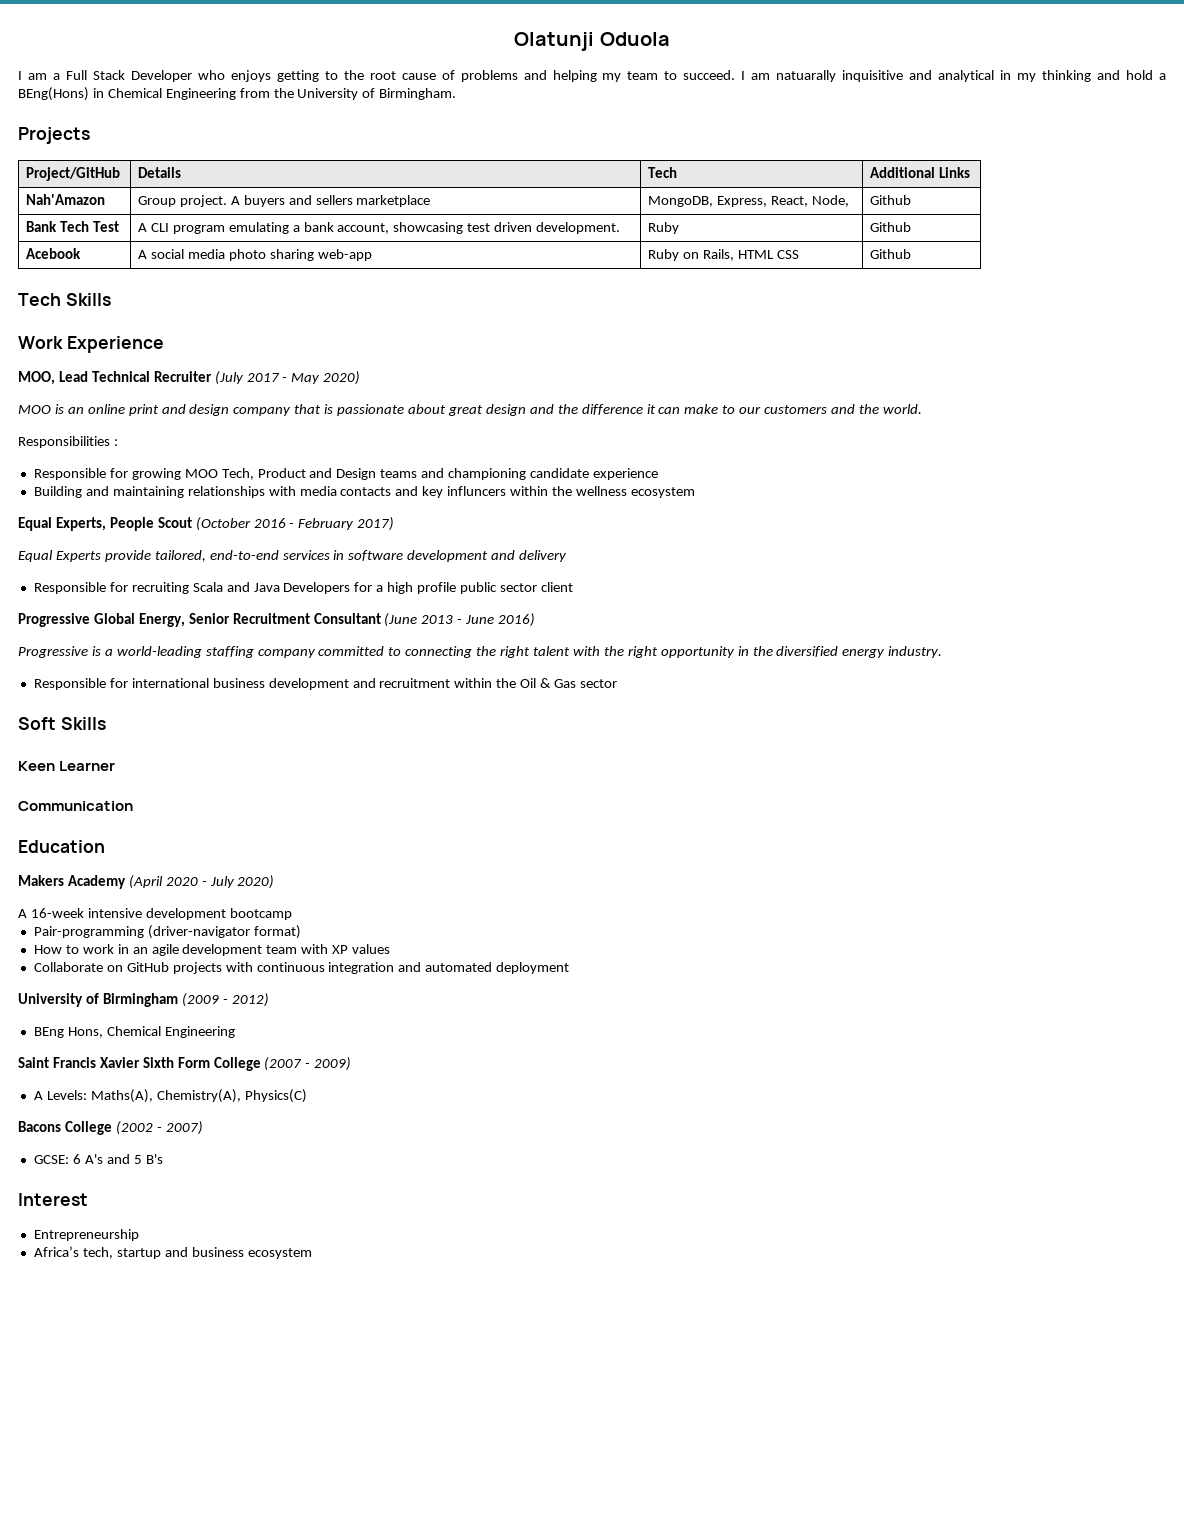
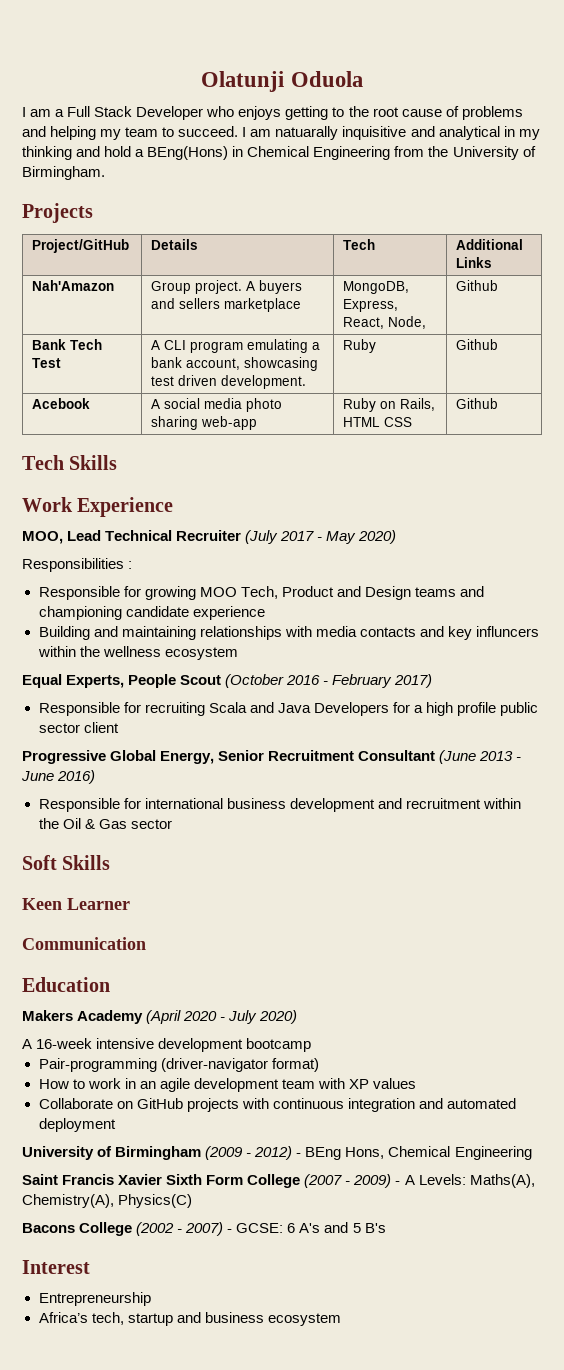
[18,404,922,416] // MOO is an online print and design company that is passionate about great design and the difference it can make to our customers and the world. -> (397, 537) none
[18,550,568,562] // Equal Experts provide tailored, end-to-end services in software development and delivery -> (433, 681) none
[18,646,943,658] // Progressive is a world-leading staffing company committed to connecting the right talent with the right opportunity in the diversified energy industry. -> (96, 777) none
(269, 1000) // -> [296,1153,302,1157] -
(352, 1064) // -> [395,1181,401,1185] -
(203, 1128) // -> [227,1229,233,1233] -

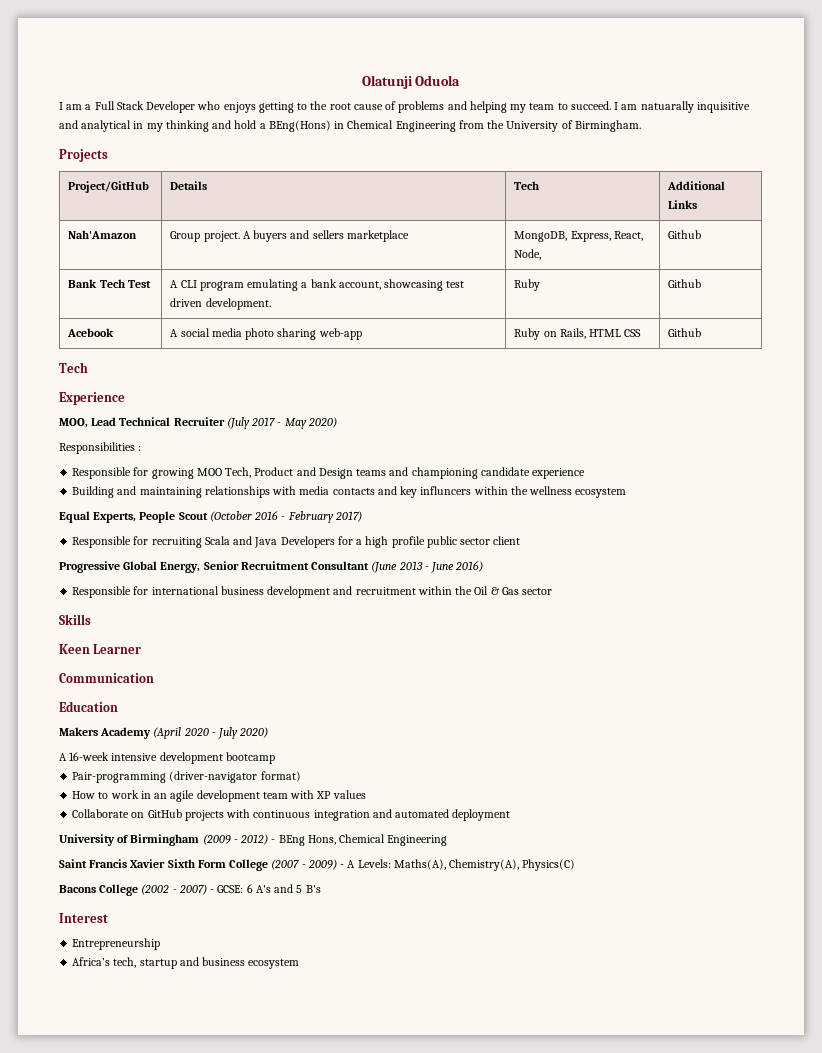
[69,455,118,470] [22,497,73,512] Skills // Work -> (88, 367) //
[22,855,57,870] Soft -> (553, 591) none

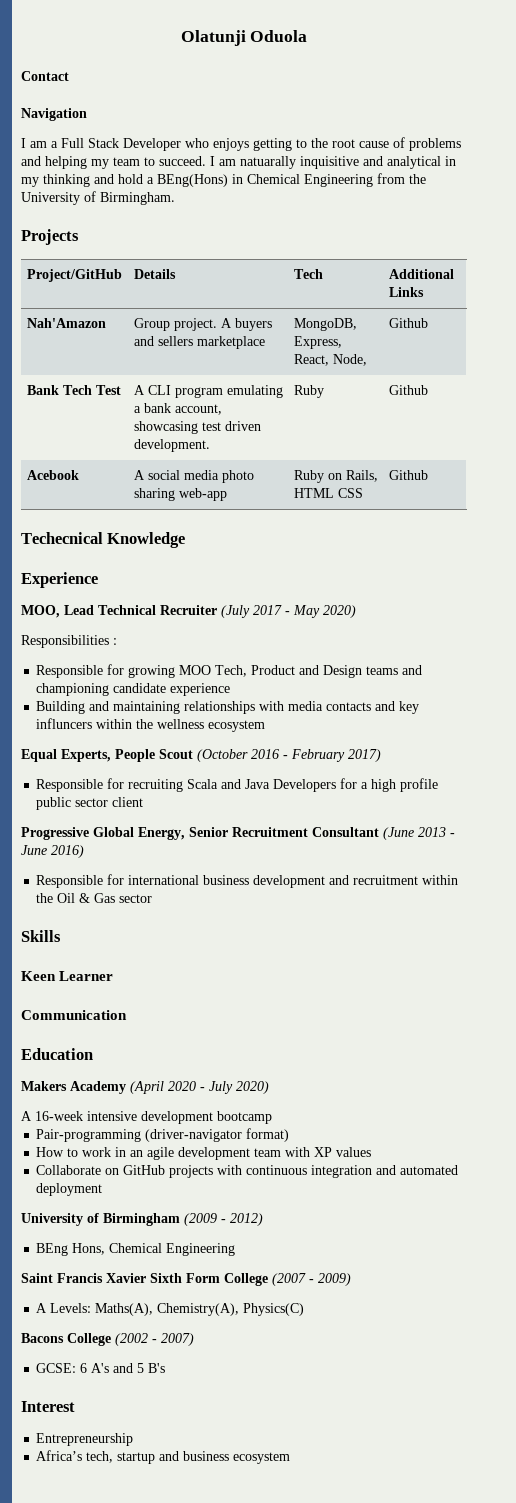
(461, 80) none -> [21,71,69,81] [21,108,87,121] // Contact // Navigation
[59,362,88,373] Tech -> [21,532,186,548] Techecnical Knowledge
[271,839,276,843] - -> (263, 1219) //
[340,864,345,868] - -> (351, 1279) //
[210,889,215,893] - -> (194, 1339) //

